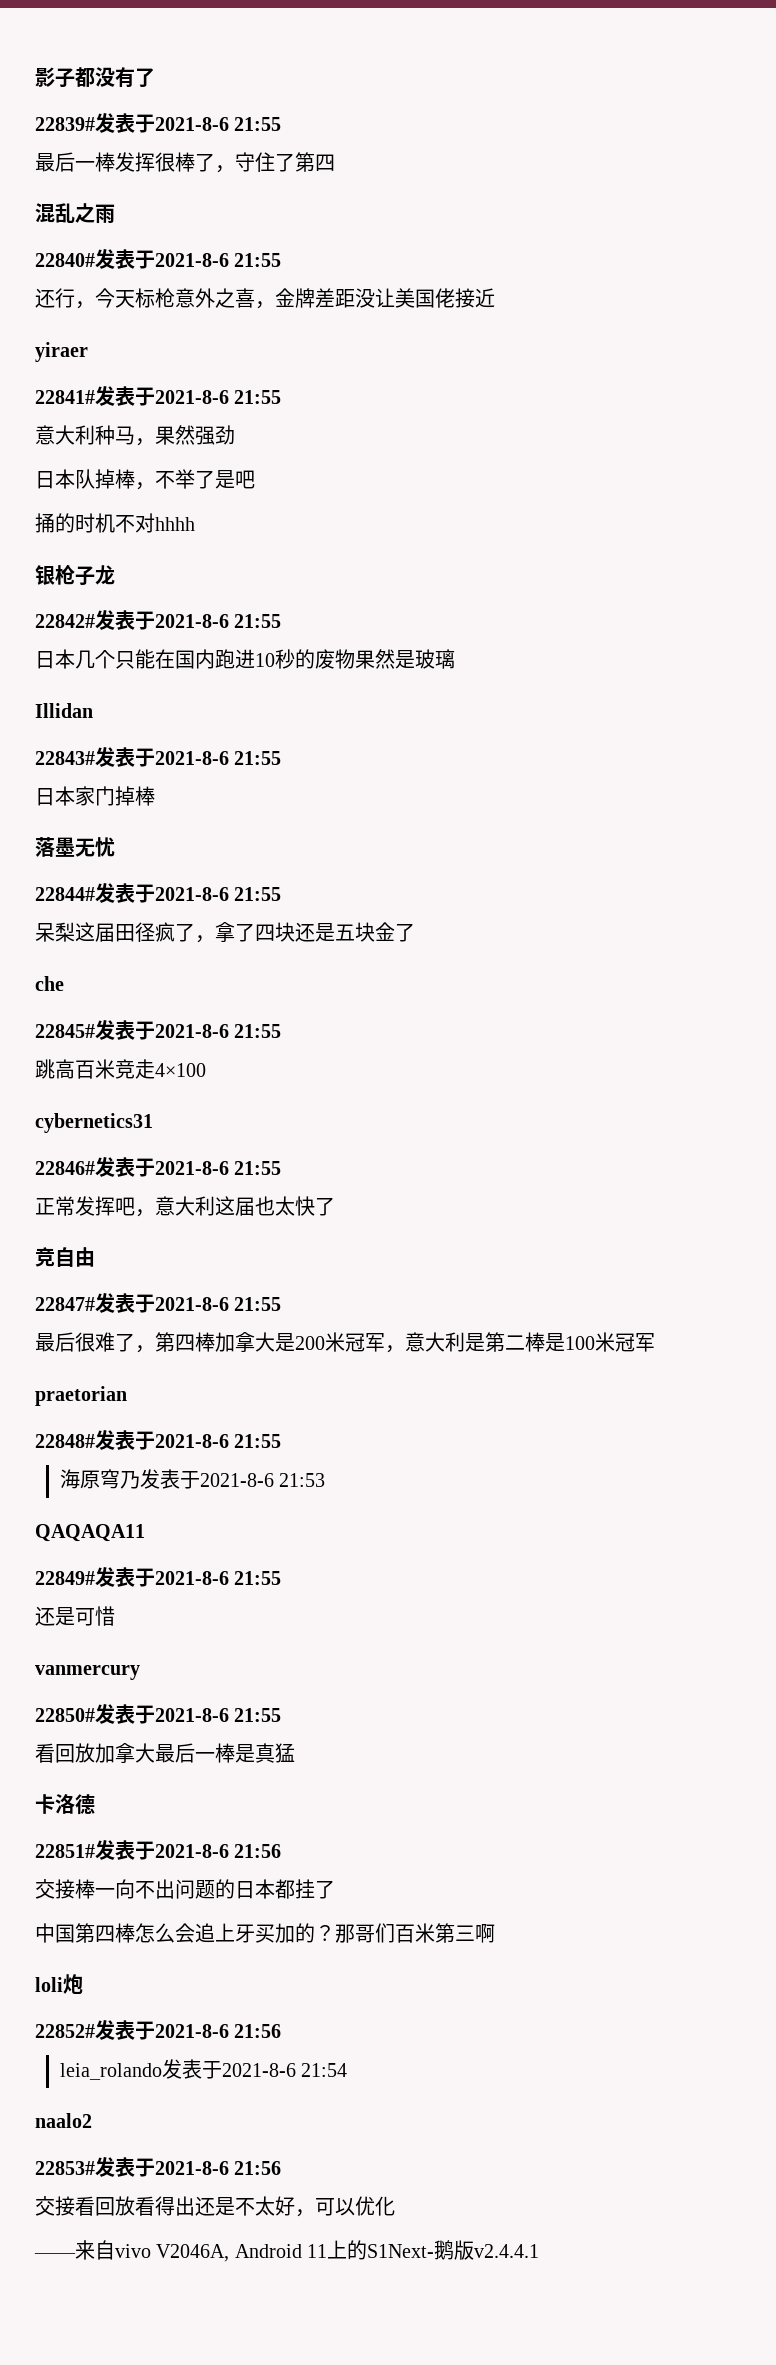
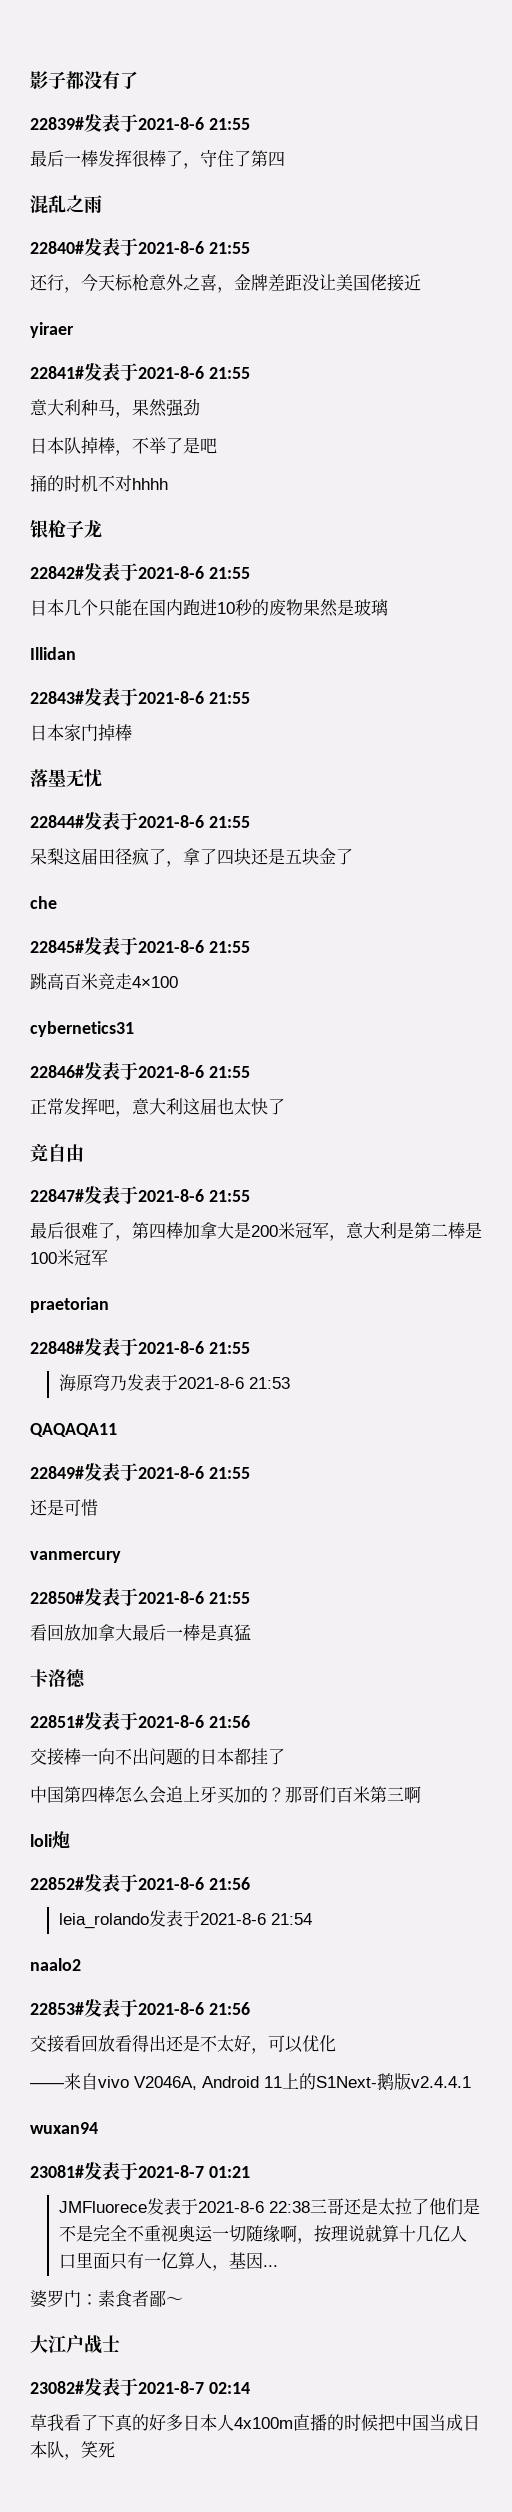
(540, 2251) none -> [30,2122,98,2134] [30,2162,250,2180] [58,2198,480,2215] [58,2224,467,2244] [58,2252,278,2271] [30,2290,183,2308] [30,2335,120,2354] [30,2378,250,2396] [30,2414,480,2432] [30,2441,115,2460] // wuxan94 // 23081#发表于2021-8-7 01:21 // JMFluorece发表于2021-8-6 22:38三哥还是太拉了他们是不是完全不重视奥运一切随缘啊，按理说就算十几亿人口里面只有一亿算人，基因... // 婆罗门：素食者鄙～ // 大江户战士 // 23082#发表于2021-8-7 02:14 // 草我看了下真的好多日本人4x100m直播的时候把中国当成日本队，笑死

